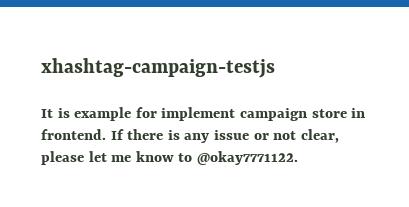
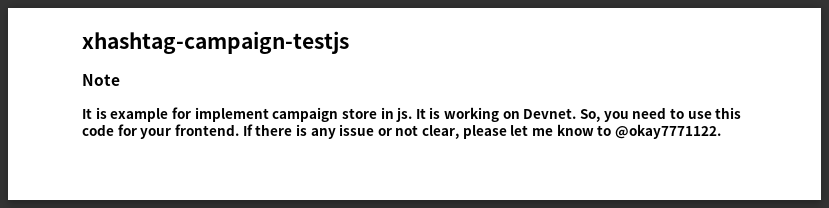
(275, 68) none -> [82,74,120,86] // Note
(366, 113) none -> [396,107,742,122] [82,124,172,139] js. It is working on Devnet. So, you need to use this code for your

